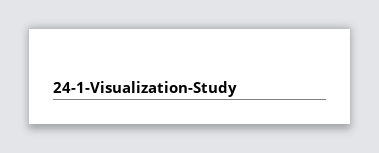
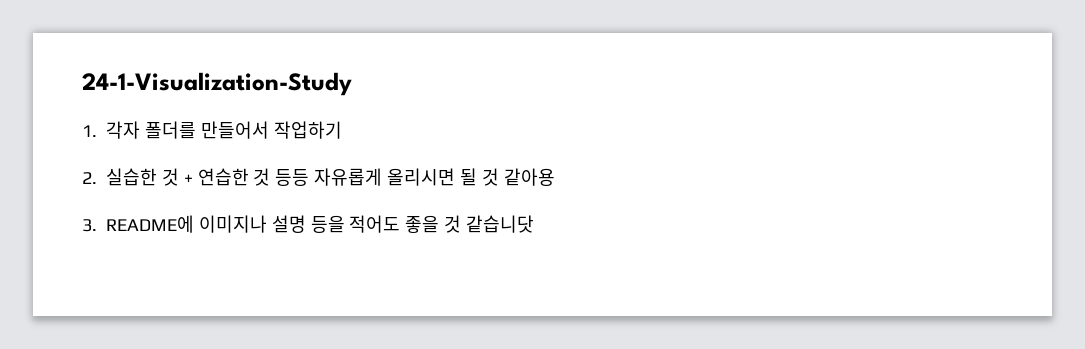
(237, 89) none -> [82,121,342,139] [82,168,555,186] [82,215,535,233] // 1. 각자 폴더를 만들어서 작업하기 // 2. 실습한 것 + 연습한 것 등등 자유롭게 올리시면 될 것 같아용 // 3. README에 이미지나 설명 등을 적어도 좋을 것 같습니닷

